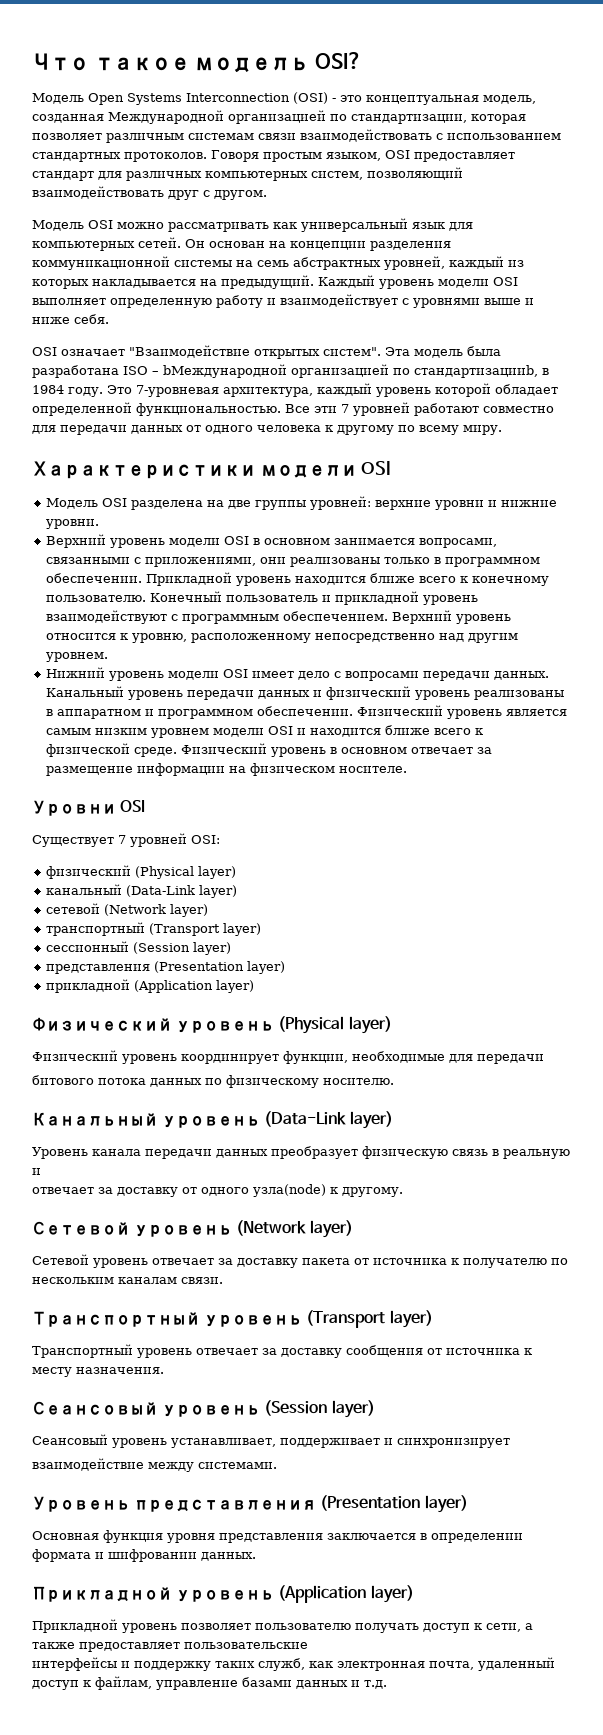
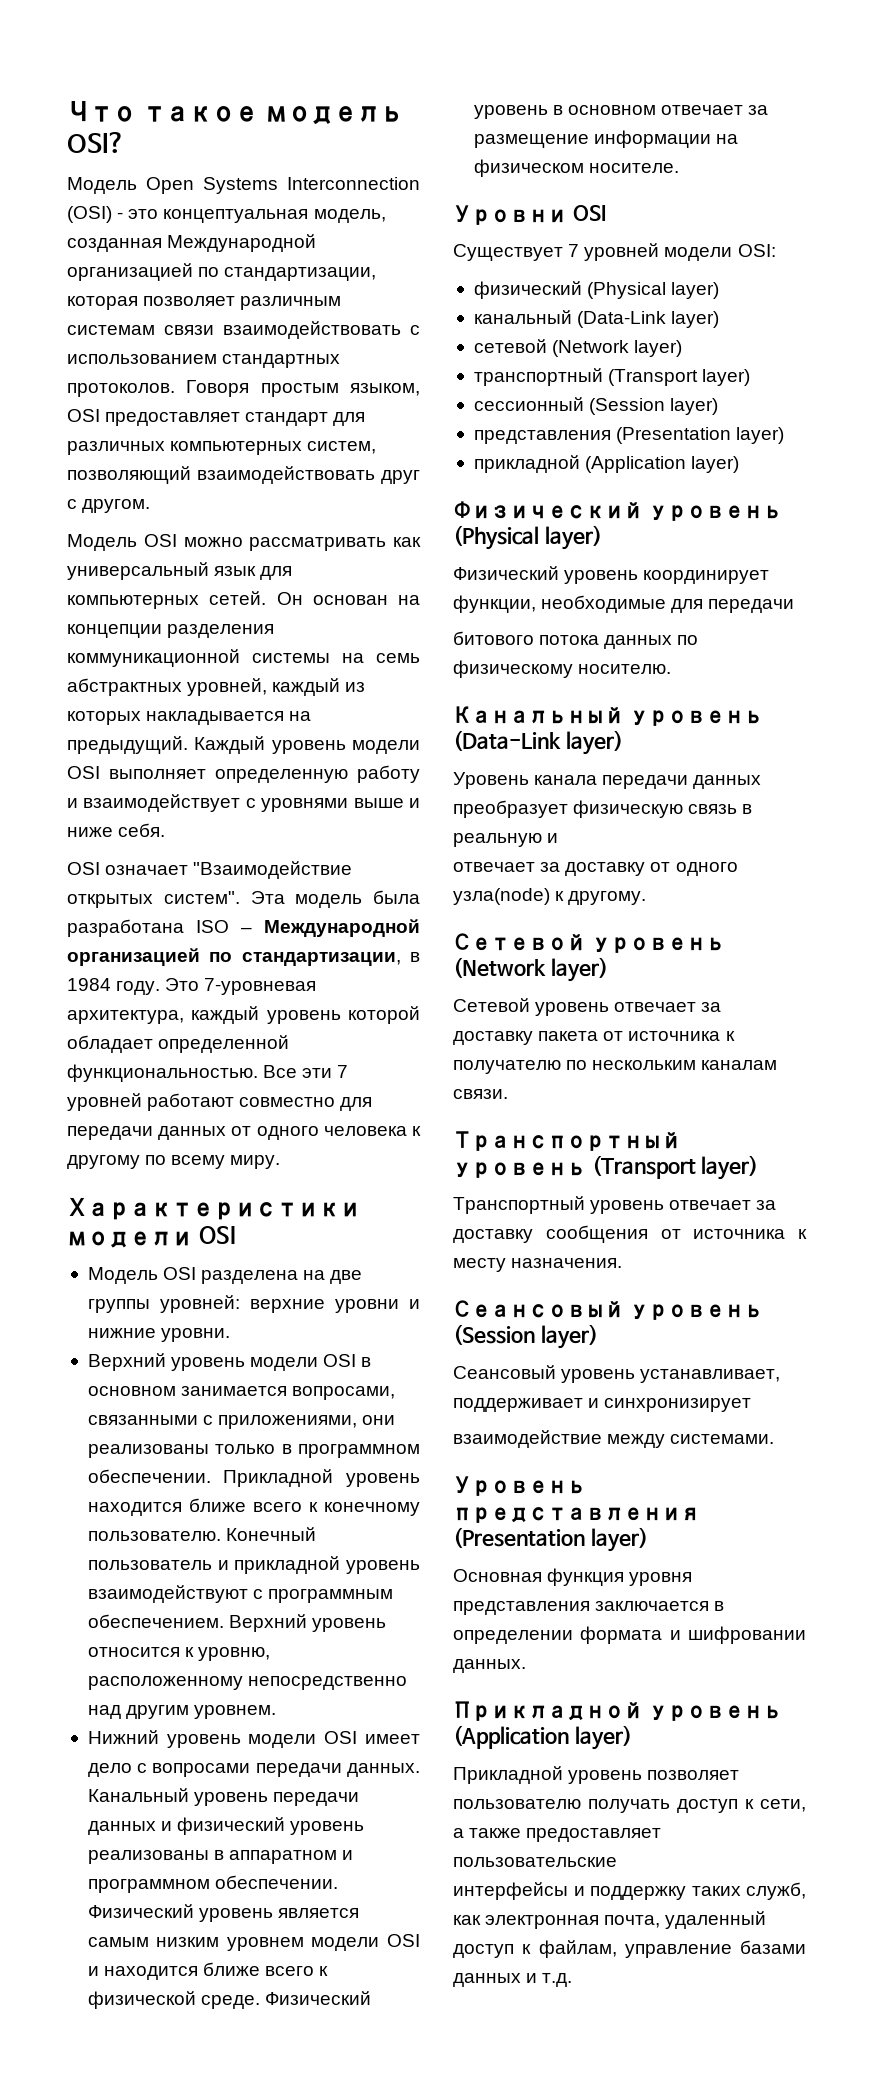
[163,364,538,378] bМеждународной организацией по стандартизацииb, -> [264,919,420,937] [67,948,401,966] Международной организацией по стандартизации,
(187, 840) none -> [664,247,733,261] модели

